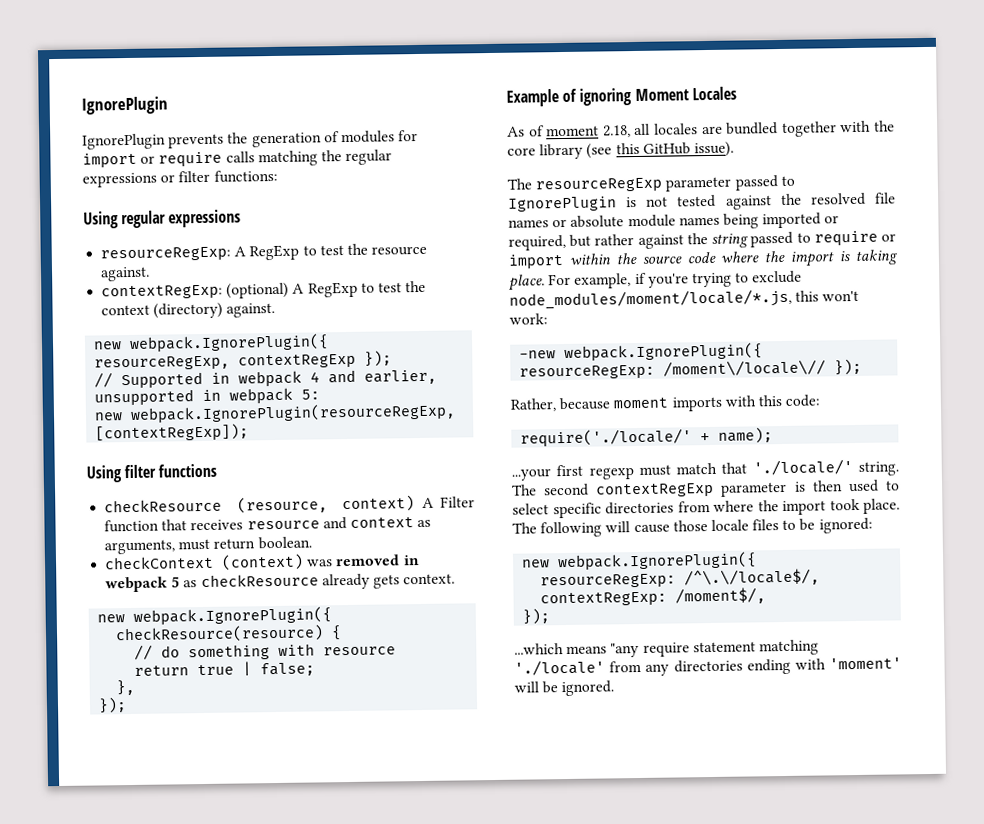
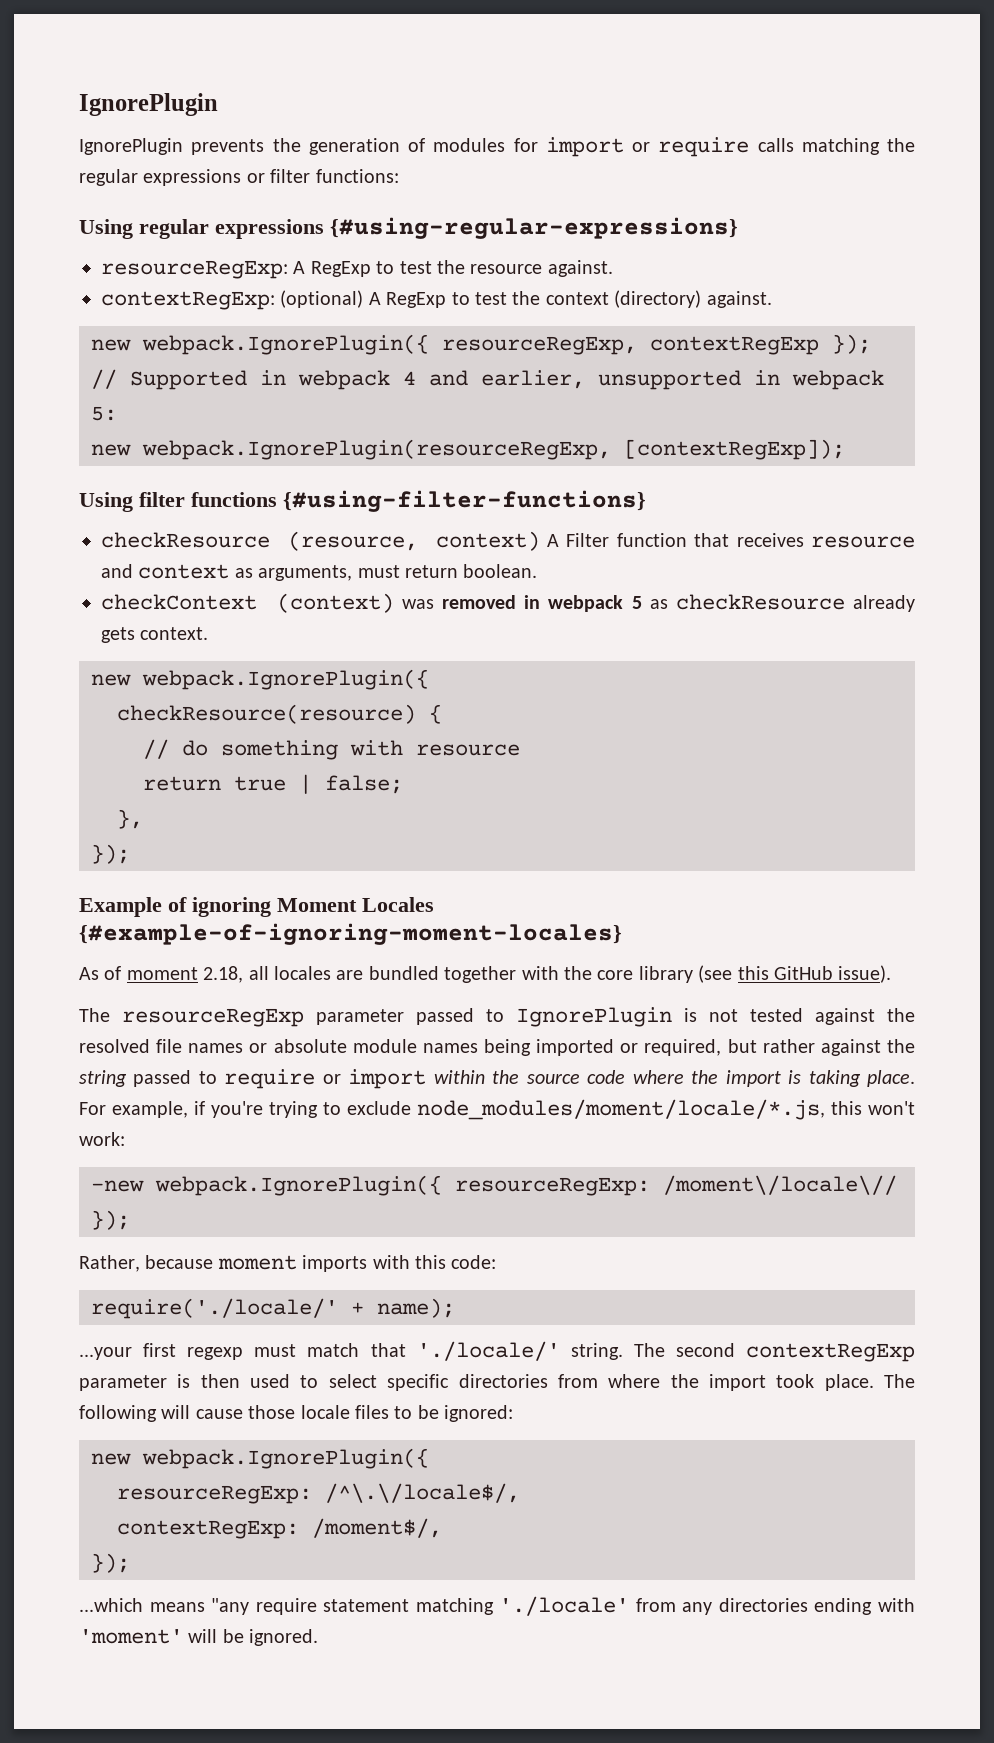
(242, 218) none -> [330,217,738,239] {#using-regular-expressions}
(218, 470) none -> [283,490,646,512] {#using-filter-functions}
(737, 93) none -> [79,923,622,945] {#example-of-ignoring-moment-locales}

